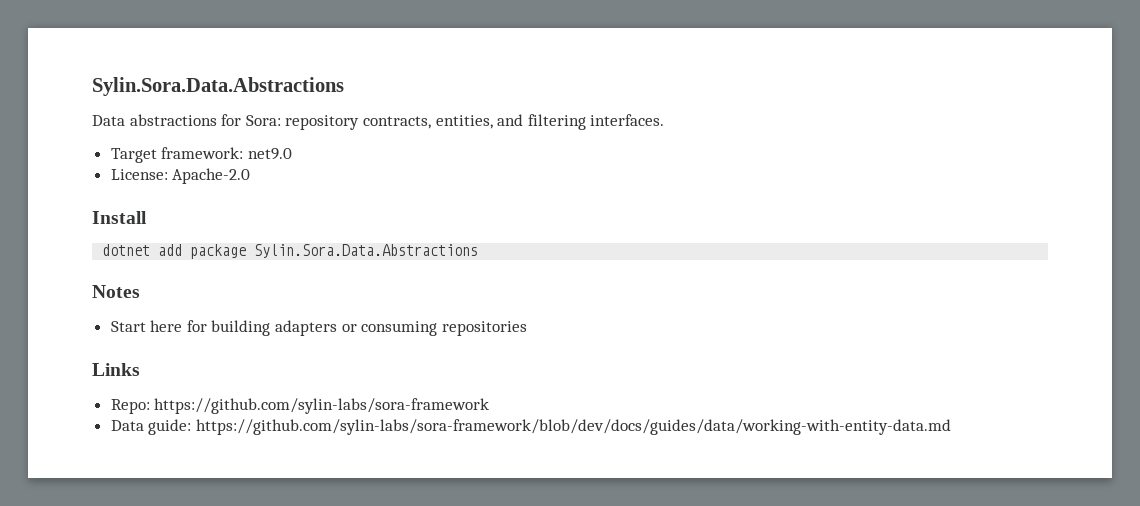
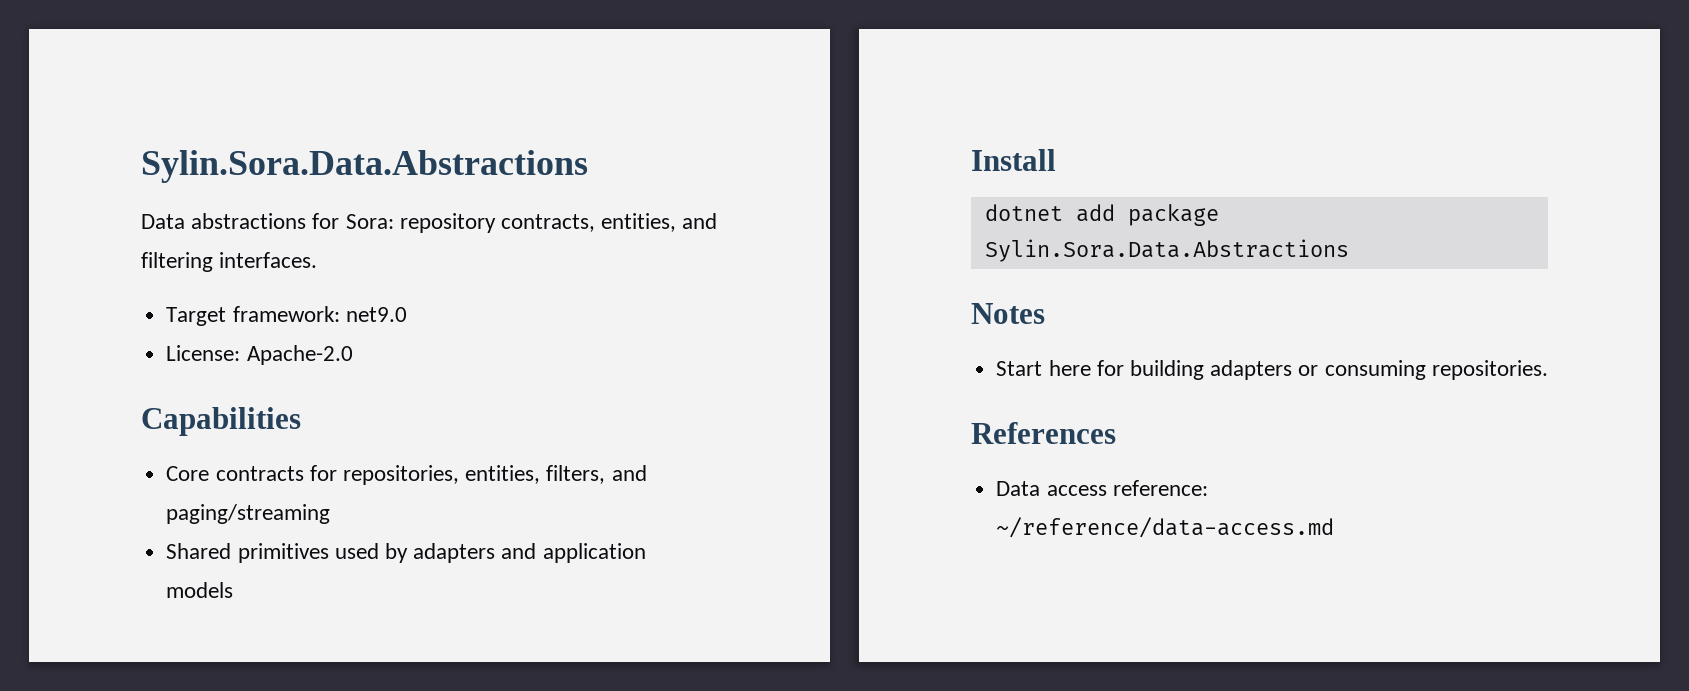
(251, 176) none -> [141,407,301,436] [166,465,647,485] [166,504,331,524] [166,543,646,563] [166,582,234,598] // Capabilities // Core contracts for repositories, entities, filters, and paging/streaming // Shared primitives used by adapters and application models
[441,321,527,336] [92,363,140,376] [110,398,490,414] [110,419,951,435] repositories // Links // Repo: https://github.com/sylin-labs/sora-framework // Data guide: https://github.com/sylin-labs/sora-framework/blob/dev/docs/guides/data/working-with-entity-data.md -> [1431,360,1548,380] [971,422,1116,444] [996,480,1208,496] [996,517,1335,538] repositories. // References // Data access reference: ~/reference/data-access.md

